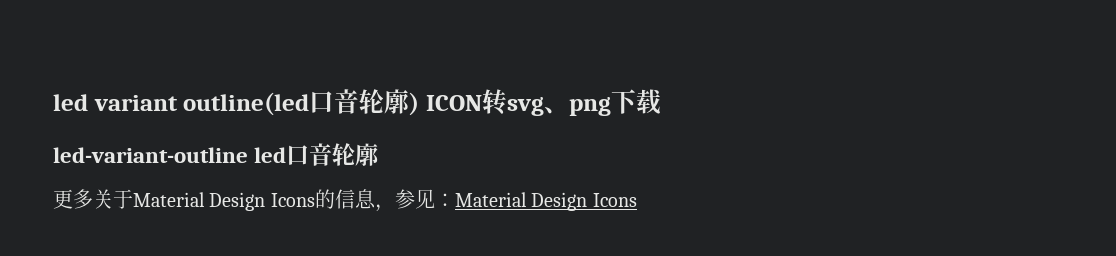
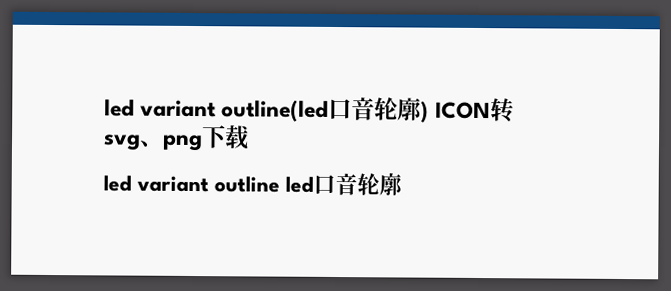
[53,147,248,163] led-variant-outline -> [103,175,280,193] led variant outline
[53,189,637,212] // 更多关于Material Design Icons的信息，参见：Material Design Icons -> (402, 184) none

